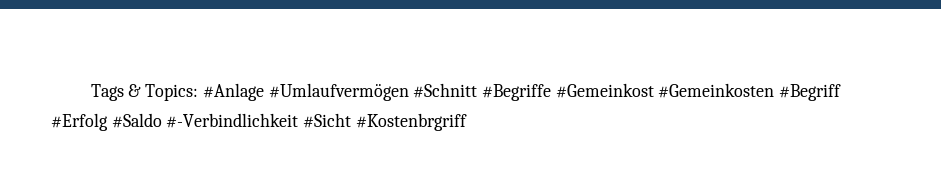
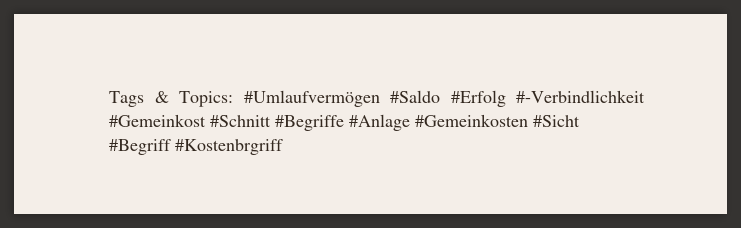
[202,83,842,101] [51,113,352,131] #Anlage #Umlaufvermögen #Schnitt #Begriffe #Gemeinkost #Gemeinkosten #Begriff #Erfolg #Saldo #-Verbindlichkeit #Sicht -> [243,90,645,107] [109,114,580,131] [109,139,171,155] #Umlaufvermögen #Saldo #Erfolg #-Verbindlichkeit #Gemeinkost #Schnitt #Begriffe #Anlage #Gemeinkosten #Sicht #Begriff

